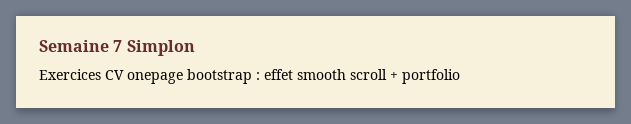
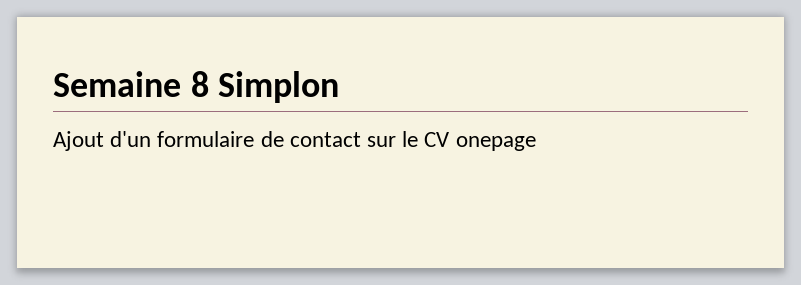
[113,40,123,52] 7 -> [190,71,209,97] 8
[39,69,460,84] Exercices CV onepage bootstrap : effet smooth scroll + portfolio -> [53,131,536,151] Ajout d'un formulaire de contact sur le CV onepage

